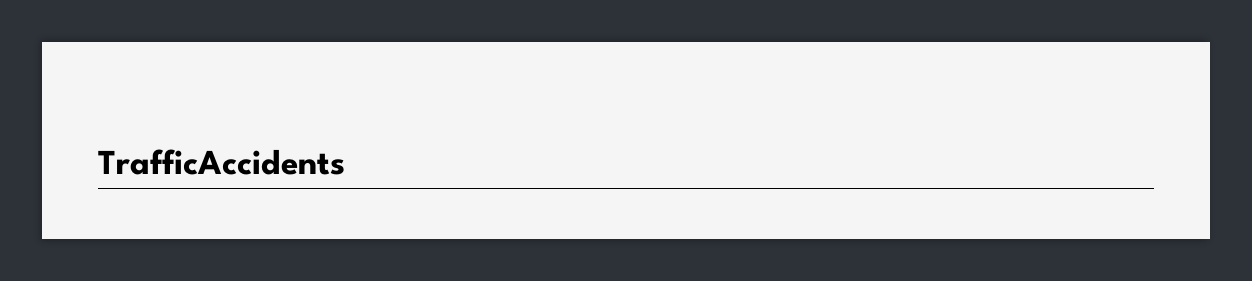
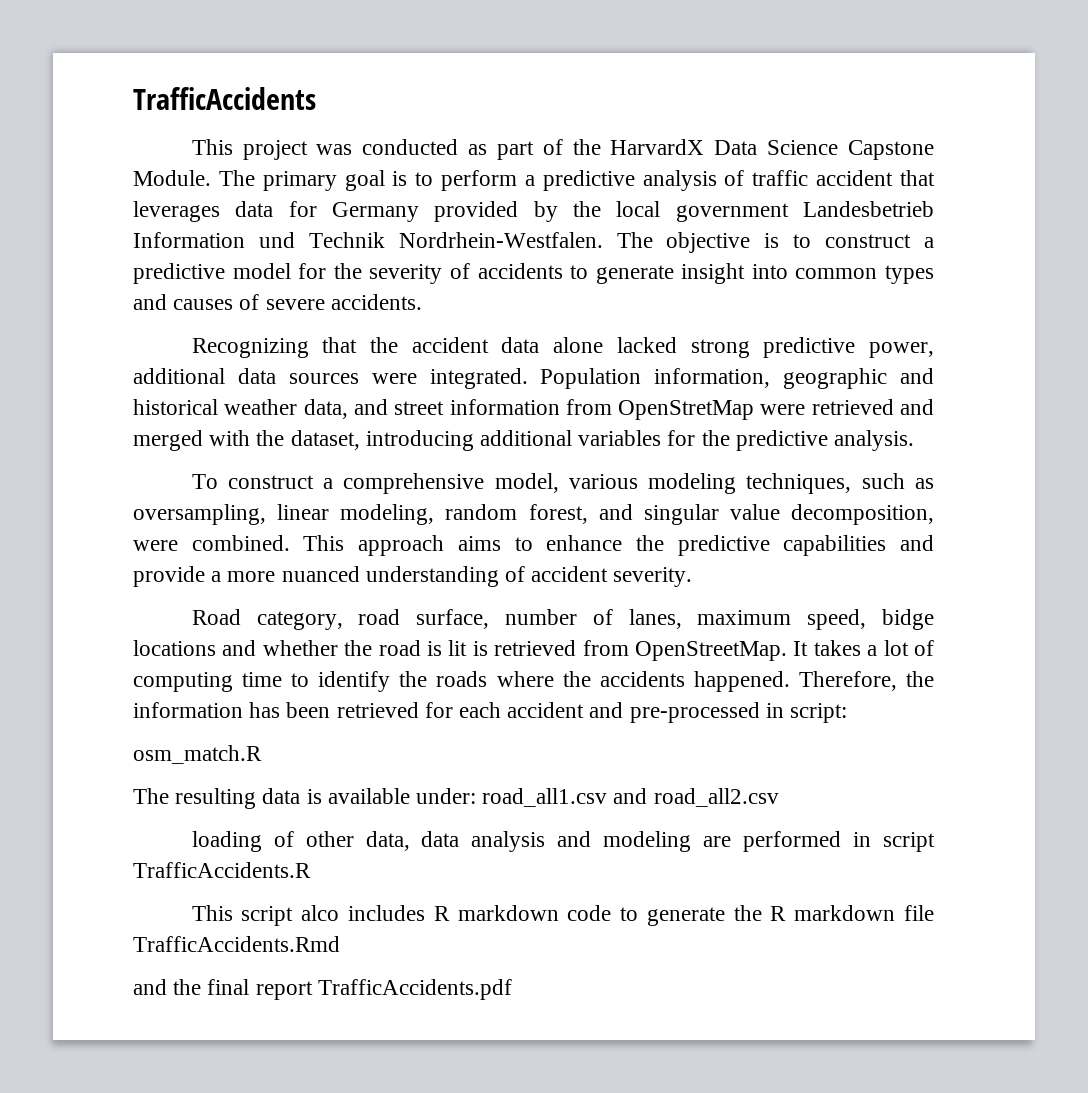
(345, 162) none -> [191,139,934,160] [133,170,935,191] [133,201,934,222] [133,232,935,253] [133,263,934,284] [133,294,422,310] [191,337,934,358] [133,368,934,389] [133,399,934,420] [133,430,915,451] [191,473,934,494] [133,504,934,525] [133,535,934,556] [133,566,693,587] [191,609,934,630] [133,640,934,661] [133,671,934,692] [133,702,848,723] [133,745,262,764] [133,788,779,809] [191,831,935,852] [133,862,311,878] [191,905,935,926] [133,936,340,952] [133,979,512,1000] // This project was conducted as part of the HarvardX Data Science Capstone Module. The primary goal is to perform a predictive analysis of traffic accident that leverages data for Germany provided by the local government Landesbetrieb Information und Technik Nordrhein-Westfalen. The objective is to construct a predictive model for the severity of accidents to generate insight into common types and causes of severe accidents. // Recognizing that the accident data alone lacked strong predictive power, additional data sources were integrated. Population information, geographic and historical weather data, and street information from OpenStretMap were retrieved and merged with the dataset, introducing additional variables for the predictive analysis. // To construct a comprehensive model, various modeling techniques, such as oversampling, linear modeling, random forest, and singular value decomposition, were combined. This approach aims to enhance the predictive capabilities and provide a more nuanced understanding of accident severity. // Road category, road surface, number of lanes, maximum speed, bidge locations and whether the road is lit is retrieved from OpenStreetMap. It takes a lot of computing time to identify the roads where the accidents happened. Therefore, the information has been retrieved for each accident and pre-processed in script: // osm_match.R // The resulting data is available under: road_all1.csv and road_all2.csv // loading of other data, data analysis and modeling are performed in script TrafficAccidents.R // This script alco includes R markdown code to generate the R markdown file TrafficAccidents.Rmd // and the final report TrafficAccidents.pdf

